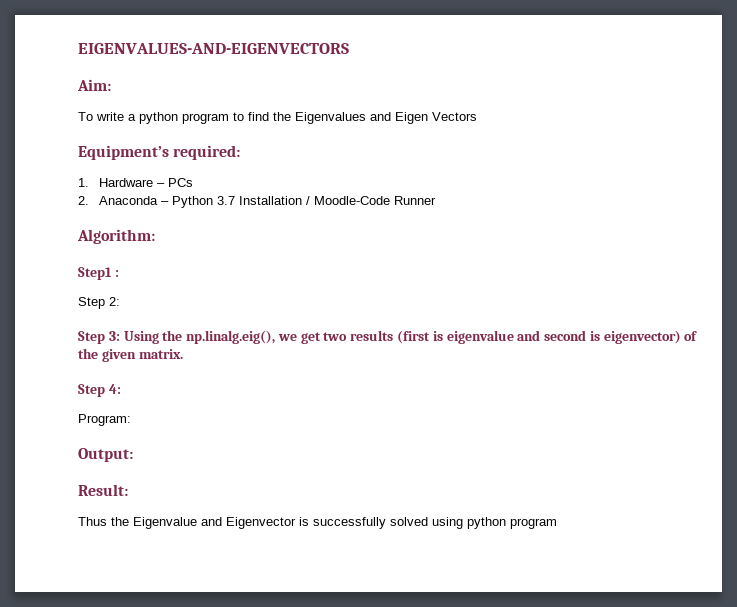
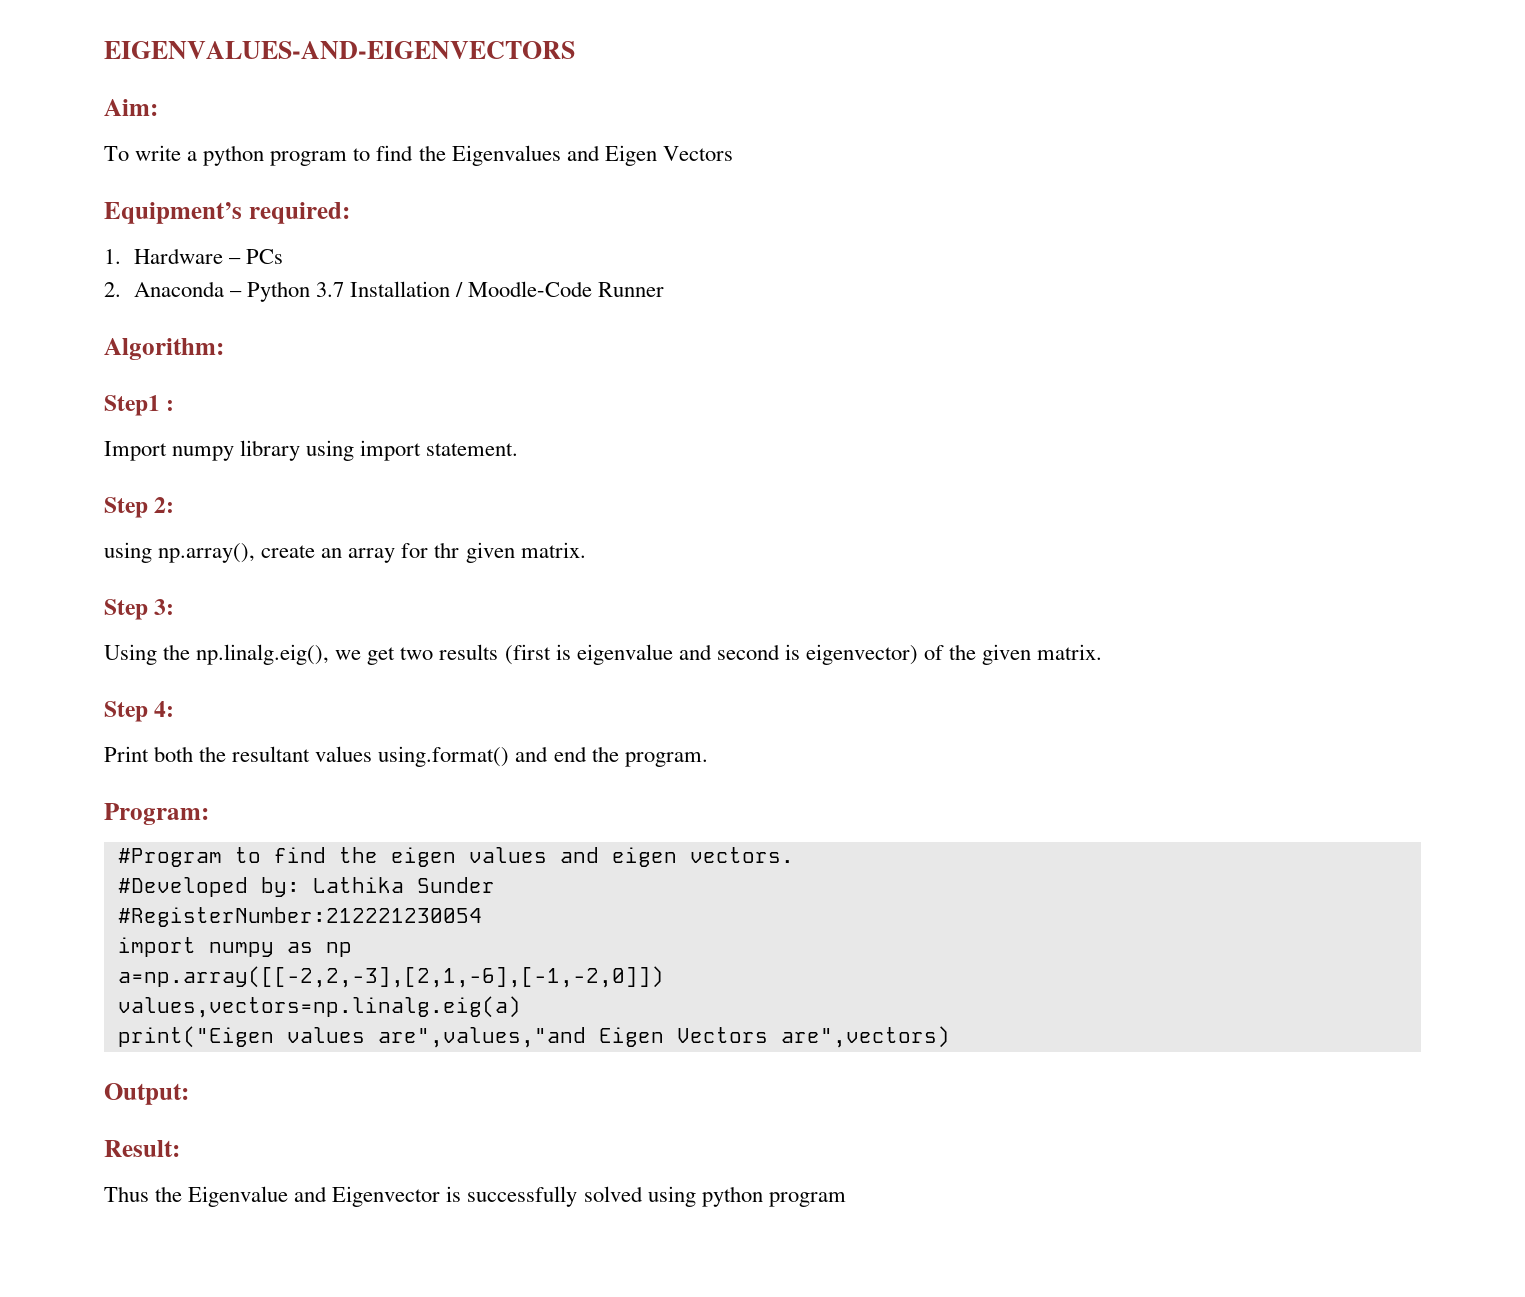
[78,297,120,309] Step 2: -> [104,440,519,461] [104,497,175,518] [104,542,586,563] Import numpy library using import statement. // Step 2: // using np.array(), create an array for thr given matrix.
(120, 336) none -> (175, 607) //
[78,414,131,426] Program: -> [104,746,708,767] [104,803,209,825] [117,847,794,867] [117,877,495,897] [117,907,482,927] [117,937,352,957] [117,966,664,988] [117,996,521,1018] [117,1026,950,1048] Print both the resultant values using.format() and end the program. // Program: // #Program to find the eigen values and eigen vectors. // #Developed by: Lathika Sunder // #RegisterNumber:212221230054 // import numpy as np // a=np.array([[-2,2,-3],[2,1,-6],[-1,-2,0]]) // values,vectors=np.linalg.eig(a) // print("Eigen values are",values,"and Eigen Vectors are",vectors)

